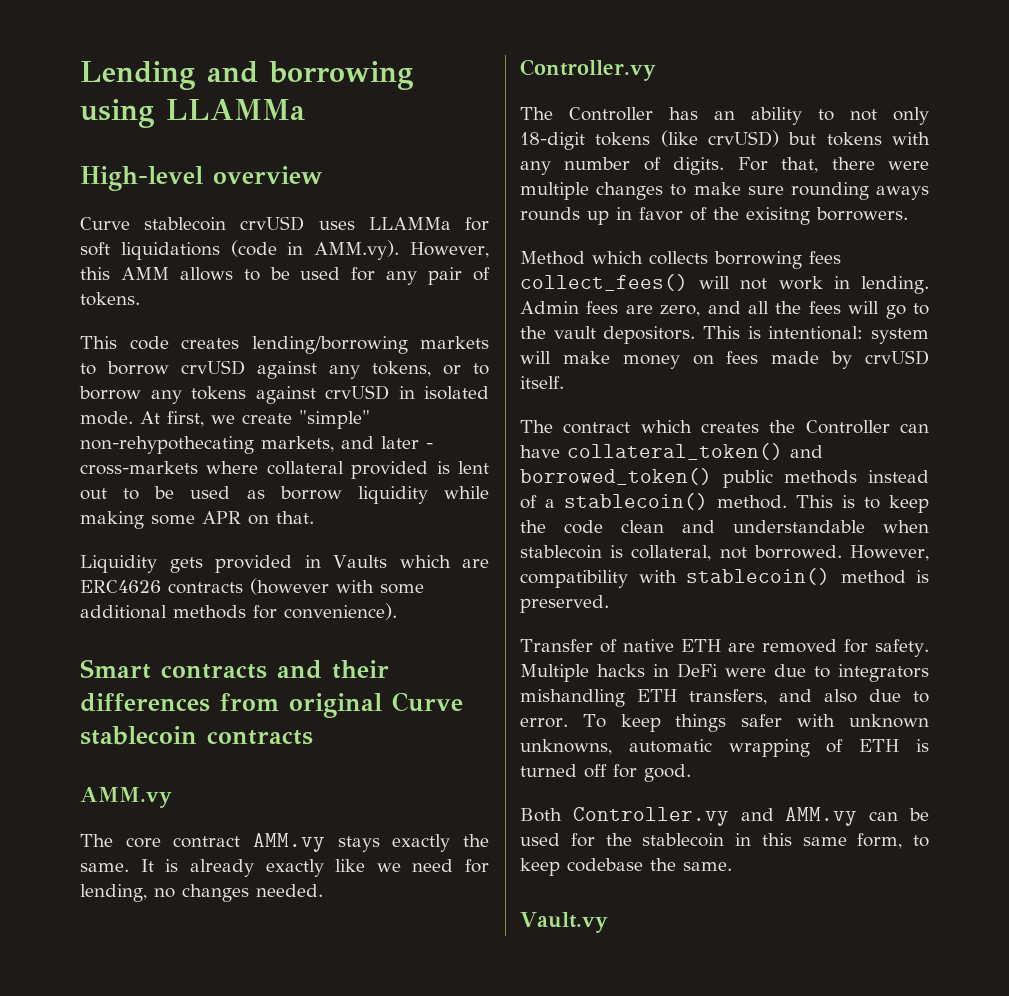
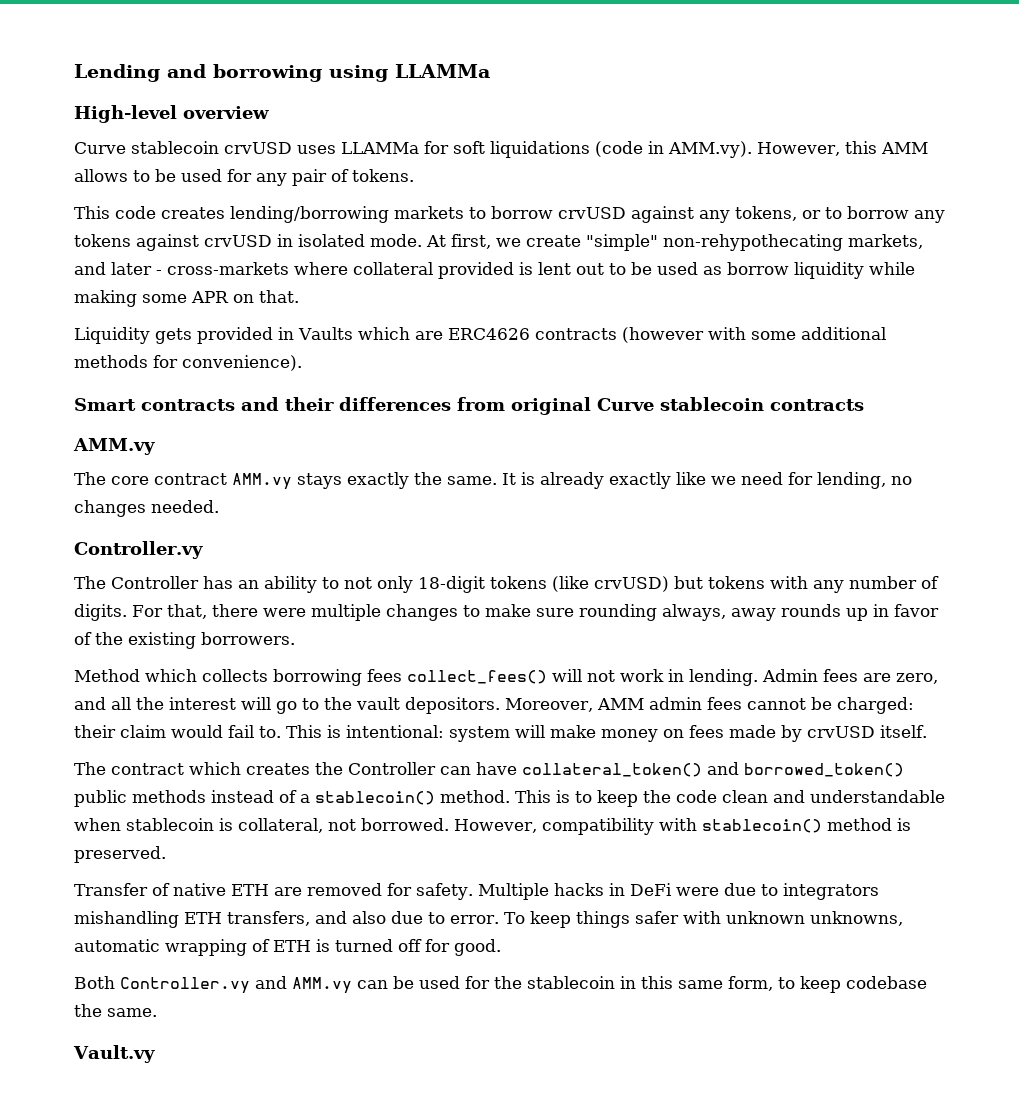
[876,186,929,200] aways -> [661,604,776,621] always, away
[746,207,810,225] exisitng -> [128,632,196,649] existing
[808,301,841,314] fees -> [169,697,236,710] interest
(696, 335) none -> [505,697,914,714] [74,725,281,738] Moreover, AMM admin fees cannot be charged: their claim would fail to.

